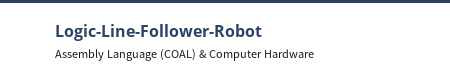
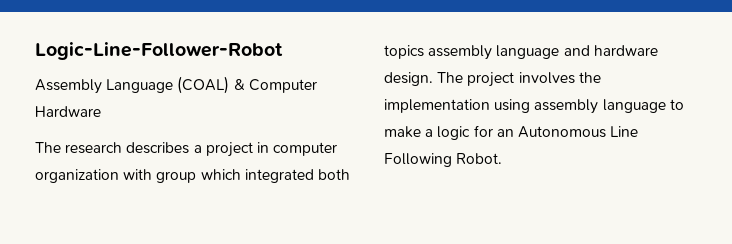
(314, 53) none -> [35,142,338,157] [35,169,350,183] [384,45,658,60] [384,72,601,87] [384,99,684,114] [384,125,639,140] [384,153,503,167] // The research describes a project in computer organization with group which integrated both topics assembly language and hardware design. The project involves the implementation using assembly language to make a logic for an Autonomous Line Following Robot.

